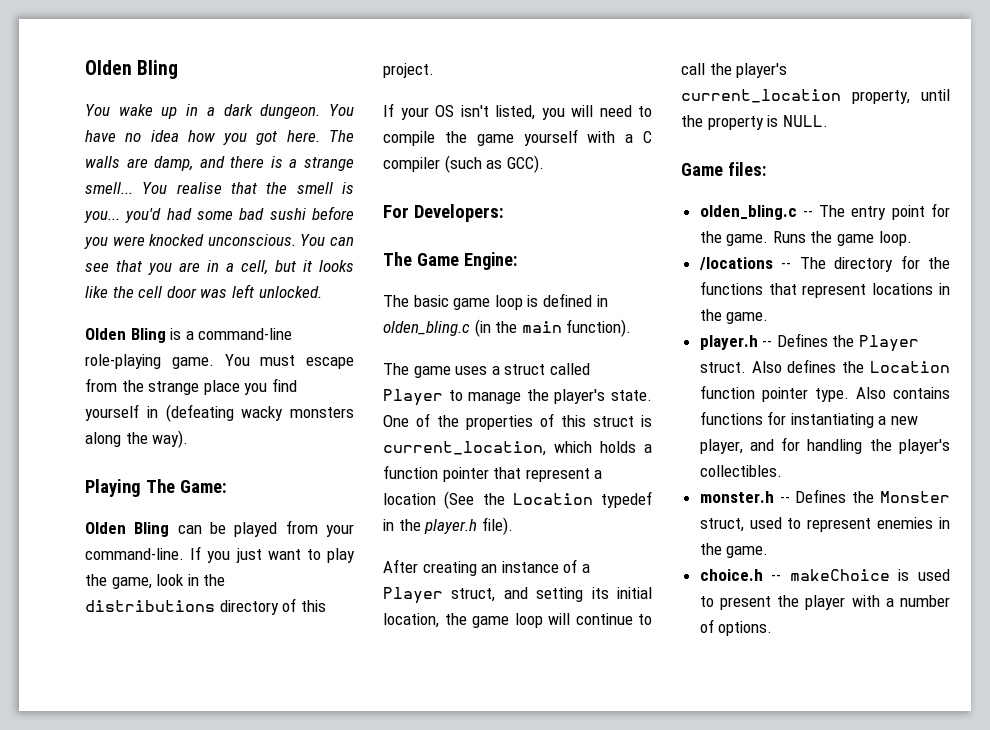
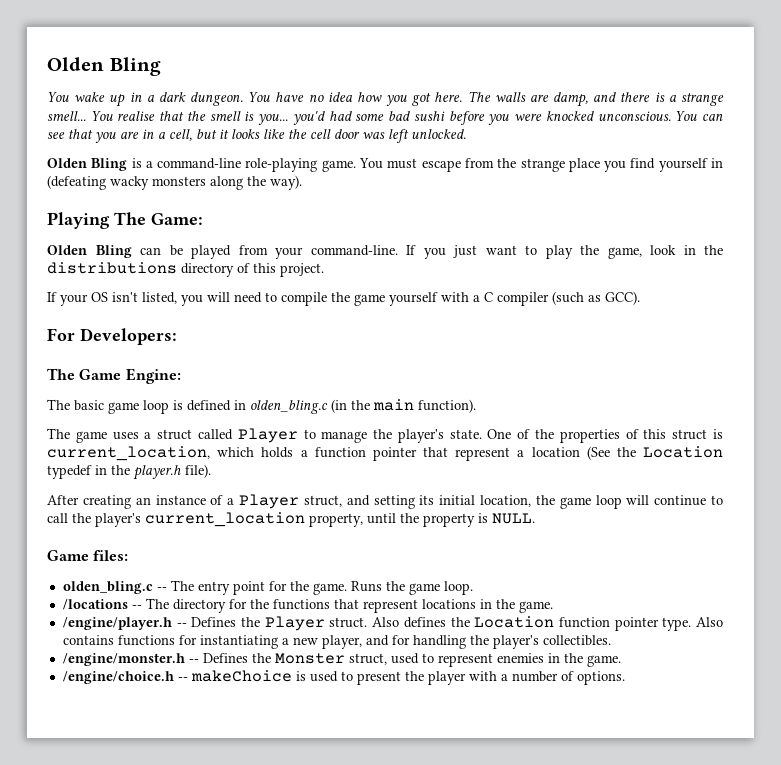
[699,335,758,350] player.h -> [62,617,172,630] /engine/player.h
[699,491,774,503] monster.h -> [62,653,185,666] /engine/monster.h
[699,569,763,581] choice.h -> [62,671,174,684] /engine/choice.h

